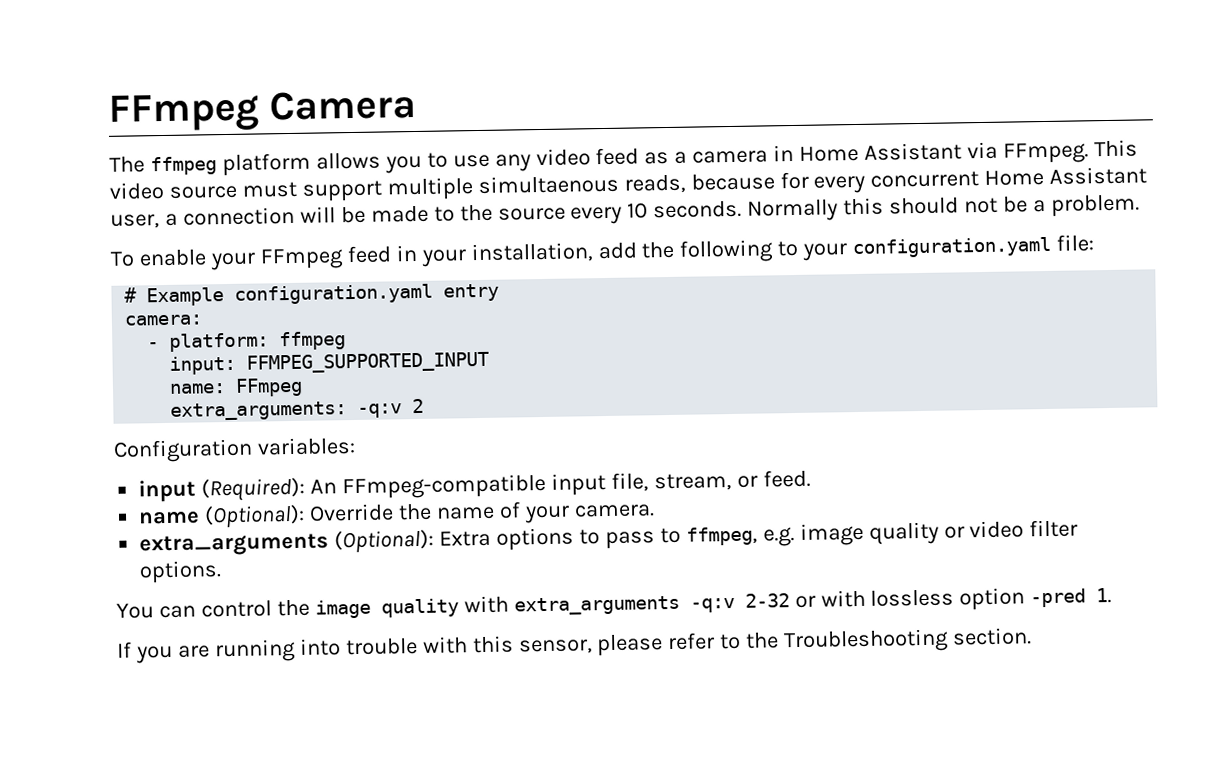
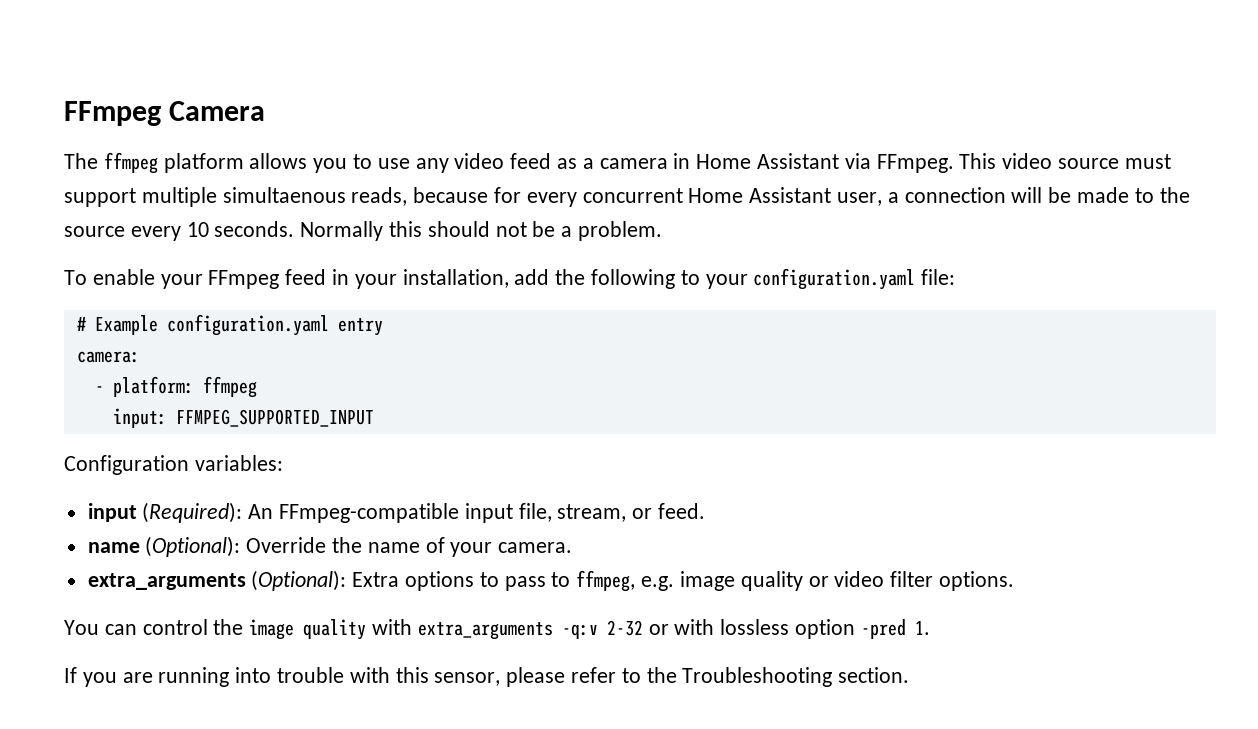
[169,377,304,397] [170,398,425,421] // name: FFmpeg // extra_arguments: -q:v 2 -> (374, 418) none

